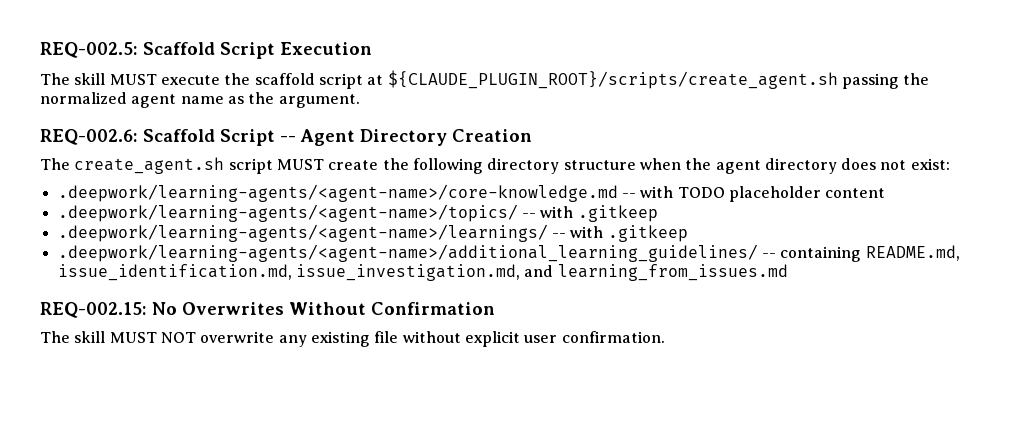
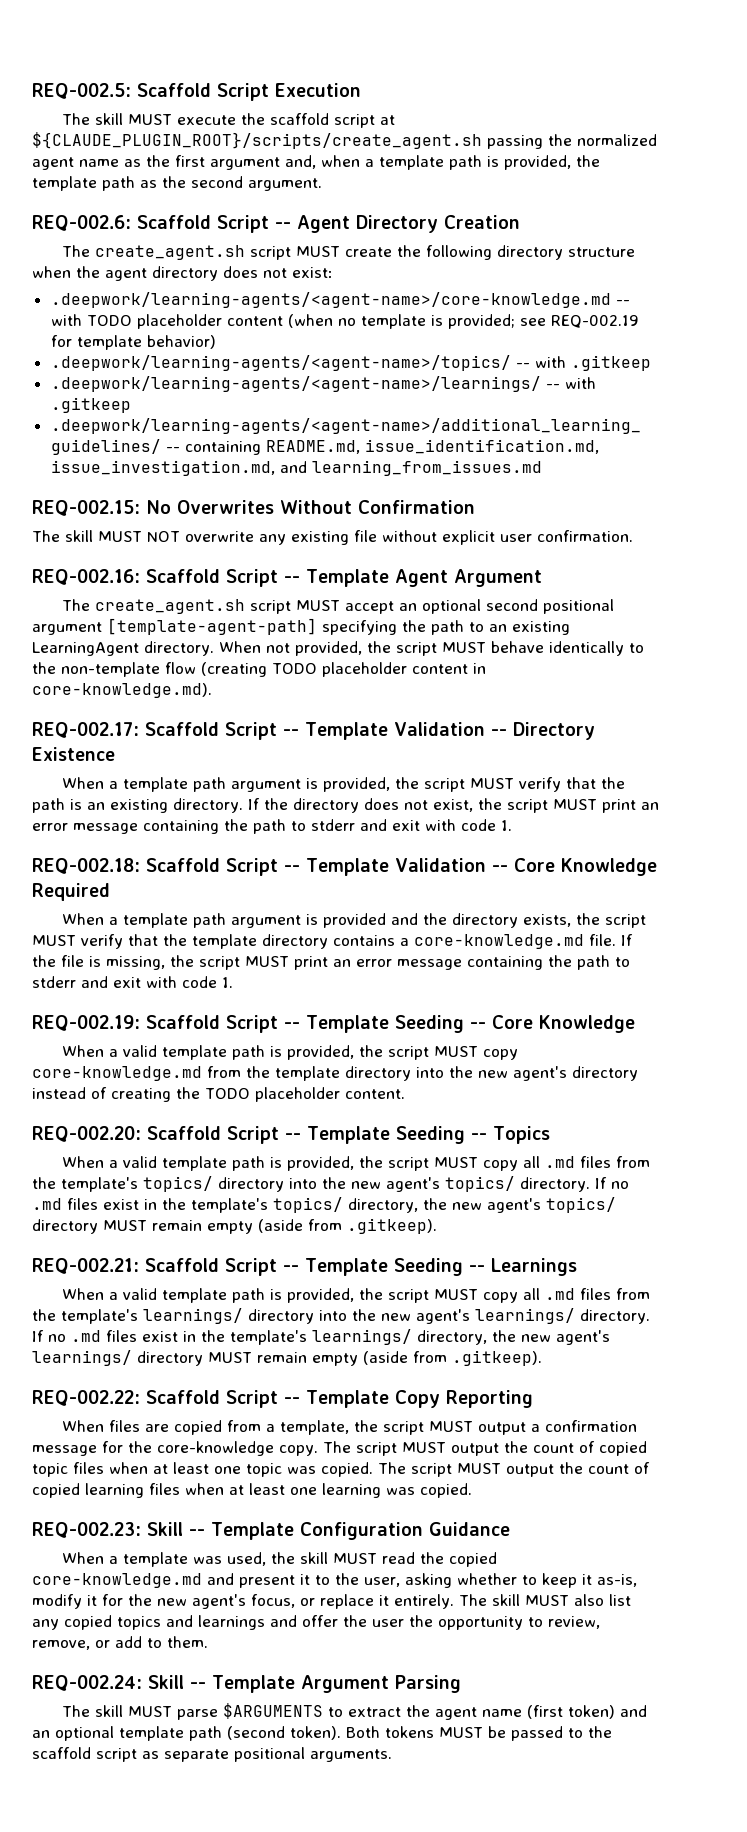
(275, 98) none -> [175,155,600,170] [32,176,243,191] first argument and, when a template path is provided, the template path as the second
(886, 193) none -> [287,314,639,329] [50,335,216,350] (when no template is provided; see REQ-002.19 for template behavior)
(665, 337) none -> [32,569,542,587] [62,599,615,614] [32,618,570,635] [32,641,644,656] [32,662,486,677] [32,683,212,698] [32,722,595,740] [32,747,115,761] [62,777,626,792] [32,798,659,813] [32,819,512,834] [32,858,657,876] [32,883,110,901] [62,913,647,928] [32,934,633,949] [32,955,630,970] [32,976,233,988] [32,1015,635,1033] [62,1045,519,1060] [32,1066,638,1081] [32,1087,405,1102] [32,1126,550,1144] [62,1156,651,1171] [32,1176,629,1192] [32,1197,616,1213] [32,1218,437,1234] [32,1258,577,1276] [62,1288,651,1303] [32,1308,650,1324] [32,1329,610,1345] [32,1350,542,1366] [32,1390,533,1408] [62,1420,638,1435] [32,1441,647,1456] [32,1462,650,1477] [32,1483,472,1498] [32,1522,510,1540] [62,1552,498,1567] [32,1573,637,1588] [32,1594,631,1609] [32,1615,600,1630] [32,1636,208,1650] [32,1675,461,1693] [62,1703,648,1720] [32,1726,612,1741] [32,1747,392,1762] // REQ-002.16: Scaffold Script -- Template Agent Argument // The create_agent.sh script MUST accept an optional second positional argument [template-agent-path] specifying the path to an existing LearningAgent directory. When not provided, the script MUST behave identically to the non-template flow (creating TODO placeholder content in core-knowledge.md). // REQ-002.17: Scaffold Script -- Template Validation -- Directory Existence // When a template path argument is provided, the script MUST verify that the path is an existing directory. If the directory does not exist, the script MUST print an error message containing the path to stderr and exit with code 1. // REQ-002.18: Scaffold Script -- Template Validation -- Core Knowledge Required // When a template path argument is provided and the directory exists, the script MUST verify that the template directory contains a core-knowledge.md file. If the file is missing, the script MUST print an error message containing the path to stderr and exit with code 1. // REQ-002.19: Scaffold Script -- Template Seeding -- Core Knowledge // When a valid template path is provided, the script MUST copy core-knowledge.md from the template directory into the new agent's directory instead of creating the TODO placeholder content. // REQ-002.20: Scaffold Script -- Template Seeding -- Topics // When a valid template path is provided, the script MUST copy all .md files from the template's topics/ directory into the new agent's topics/ directory. If no .md files exist in the template's topics/ directory, the new agent's topics/ directory MUST remain empty (aside from .gitkeep). // REQ-002.21: Scaffold Script -- Template Seeding -- Learnings // When a valid template path is provided, the script MUST copy all .md files from the template's learnings/ directory into the new agent's learnings/ directory. If no .md files exist in the template's learnings/ directory, the new agent's learnings/ directory MUST remain empty (aside from .gitkeep). // REQ-002.22: Scaffold Script -- Template Copy Reporting // When files are copied from a template, the script MUST output a confirmation message for the core-knowledge copy. The script MUST output the count of copied topic files when at least one topic was copied. The script MUST output the count of copied learning files when at least one learning was copied. // REQ-002.23: Skill -- Template Configuration Guidance // When a template was used, the skill MUST read the copied core-knowledge.md and present it to the user, asking whether to keep it as-is, modify it for the new agent's focus, or replace it entirely. The skill MUST also list any copied topics and learnings and offer the user the opportunity to review, remove, or add to them. // REQ-002.24: Skill -- Template Argument Parsing // The skill MUST parse $ARGUMENTS to extract the agent name (first token) and an optional template path (second token). Both tokens MUST be passed to the scaffold script as separate positional arguments.

